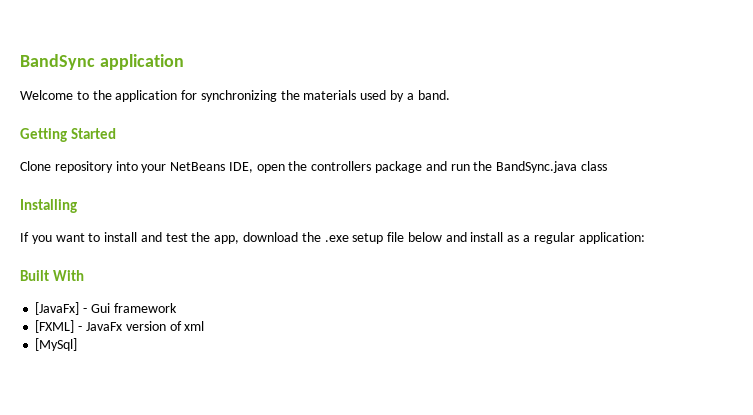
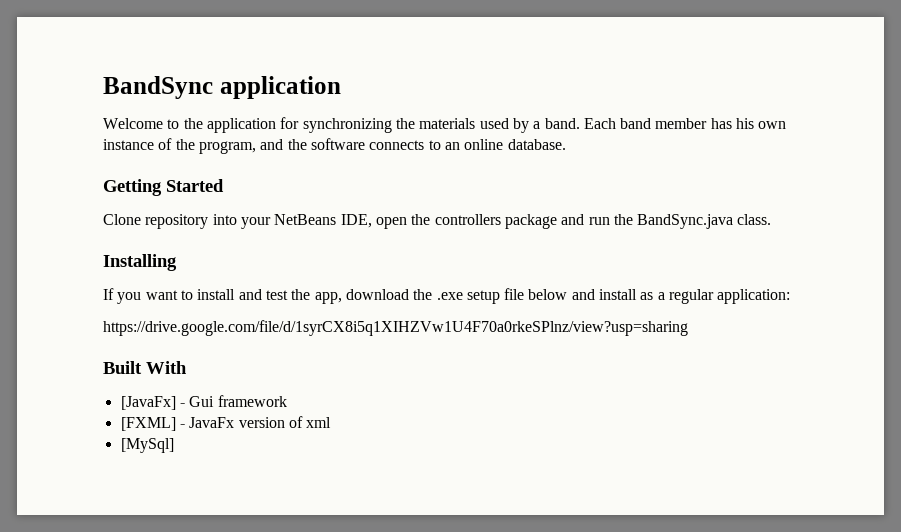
(450, 95) none -> [583,118,787,129] [103,138,566,154] Each band member has his own instance of the program, and the software connects to an online database.
[580,161,607,171] class -> [737,214,772,225] class.
(645, 238) none -> [103,320,688,336] // https://drive.google.com/file/d/1syrCX8i5q1XIHZVw1U4F70a0rkeSPlnz/view?usp=sharing

